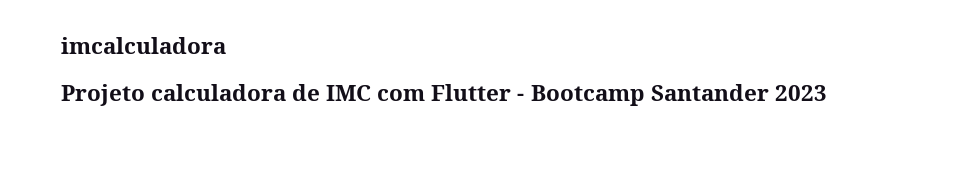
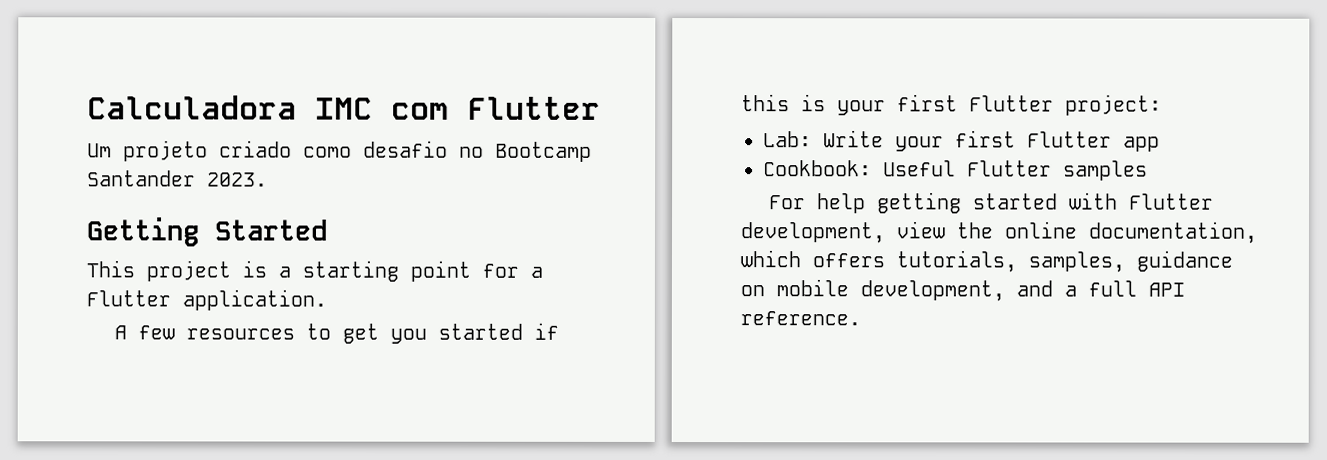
[61,37,226,54] [61,84,321,106] imcalculadora // Projeto calculadora de -> [87,95,297,120] Calculadora
[517,84,827,106] - Bootcamp Santander 2023 -> [87,140,592,162] [87,170,268,187] [86,217,328,247] [86,260,543,282] [86,289,327,311] [114,322,560,344] [741,94,1162,116] [763,130,1160,152] [763,160,1148,181] [769,192,1215,214] [740,221,1258,244] [740,250,1233,273] [740,279,1185,302] [740,311,861,326] // Um projeto criado como desafio no Bootcamp Santander 2023. // Getting Started // This project is a starting point for a Flutter application. // A few resources to get you started if this is your first Flutter project: // Lab: Write your first Flutter app // Cookbook: Useful Flutter samples // For help getting started with Flutter development, view the online documentation, which offers tutorials, samples, guidance on mobile development, and a full API reference.

